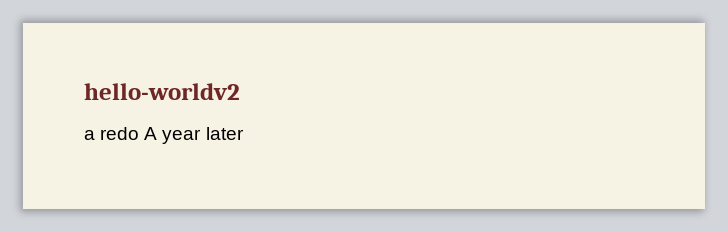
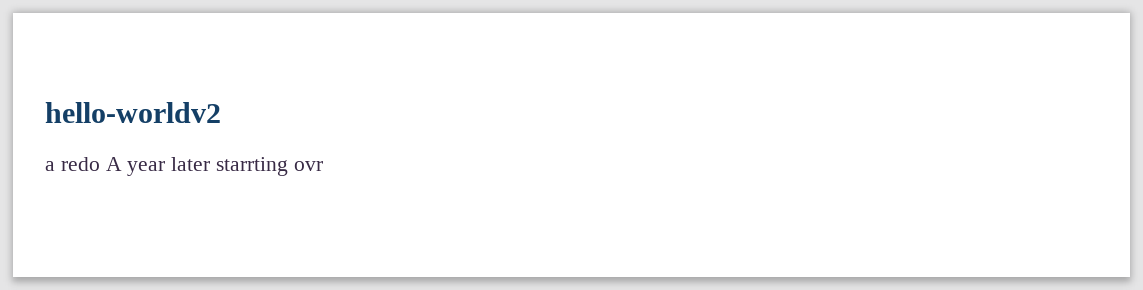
(244, 133) none -> [216,157,323,176] starrting ovr

